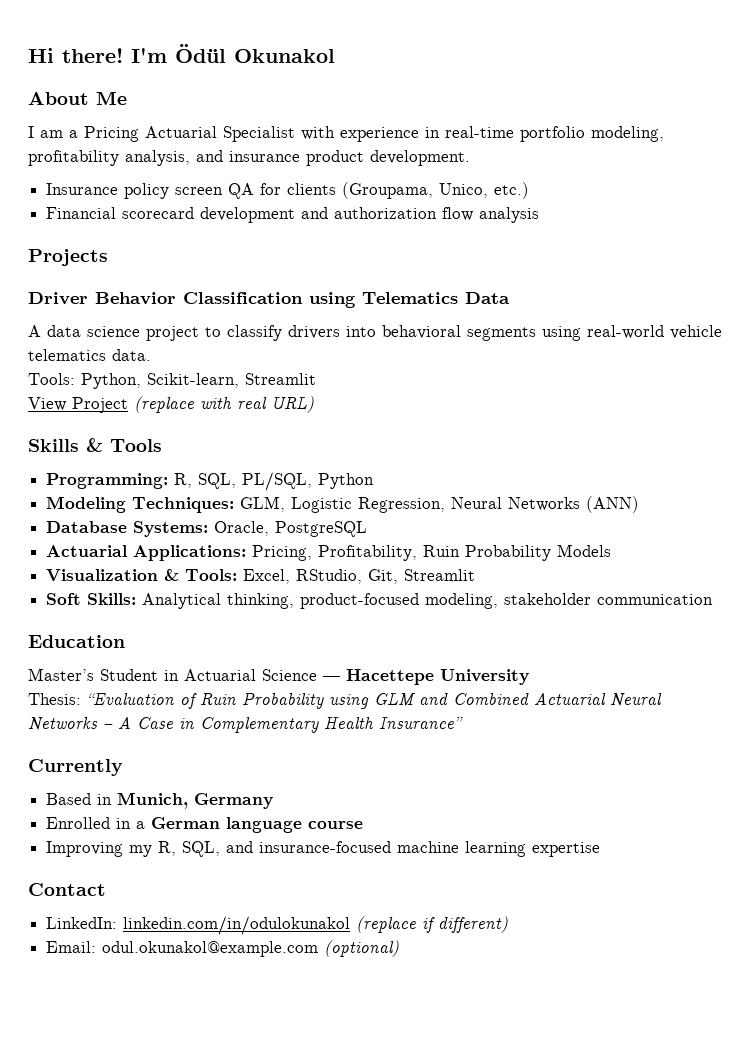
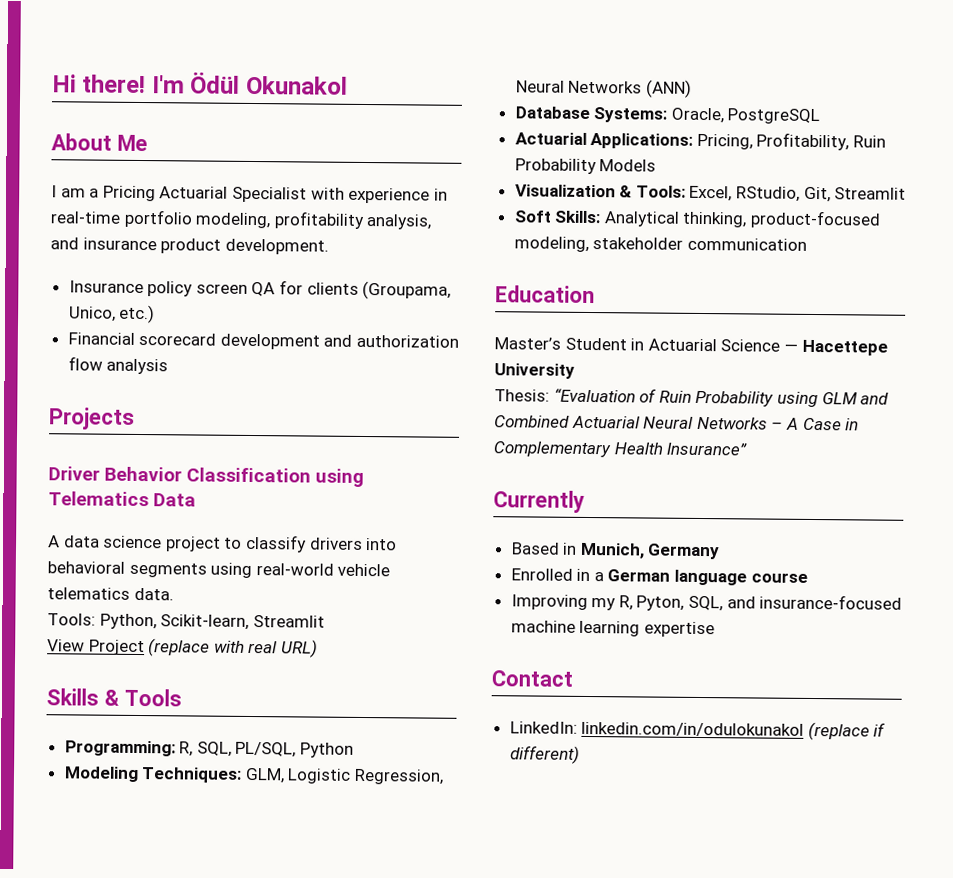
(177, 848) none -> [636,595,685,611] Pyton,
[46,940,400,957] // Email: odul.okunakol@example.com (optional) -> (580, 754) none

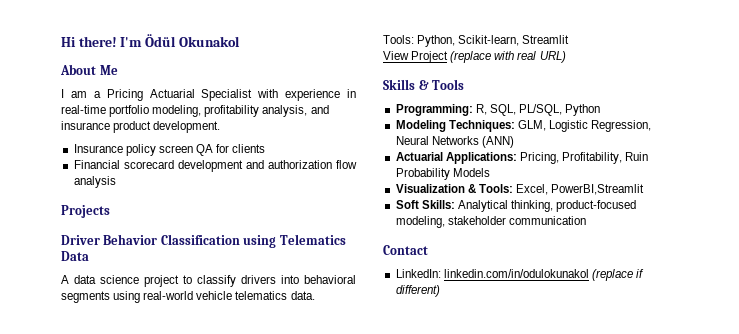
[362,280,452,300] [68,304,156,324] (Groupama, Unico, etc.) -> (266, 148) none
[514,106,821,125] // Database Systems: Oracle, PostgreSQL -> (514, 142) none
[736,186,907,203] RStudio, Git, Streamlit -> [551,184,645,195] PowerBI,Streamlit
[495,285,595,304] [494,337,888,356] [494,363,575,379] [494,388,890,408] [494,415,860,431] [493,441,748,458] [493,490,585,513] [510,542,721,560] [510,568,808,586] [510,594,903,612] [510,620,715,638] // Education // Master’s Student in Actuarial Science — Hacettepe University // Thesis: “Evaluation of Ruin Probability using GLM and Combined Actuarial Neural Networks – A Case in Complementary Health Insurance” // Currently // Based in Munich, Germany // Enrolled in a German language course // Improving my R, Pyton, SQL, and insurance-focused machine learning expertise -> (586, 220) none

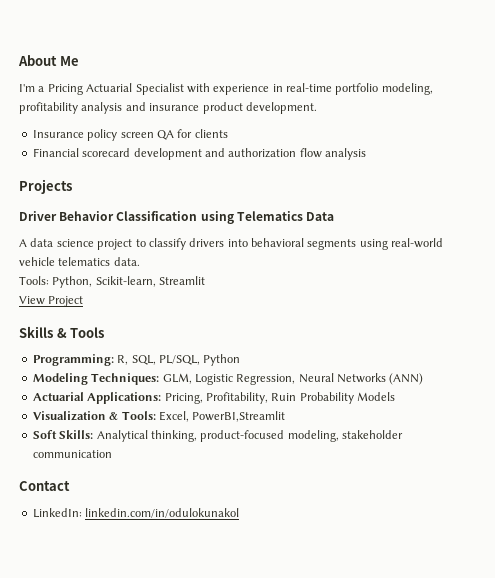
[61,34,240,47] Hi there! I'm Ödül Okunakol // -> (18, 60) none
[61,89,87,98] I am -> [19,84,35,92] I'm
[262,105,308,117] analysis, -> [81,102,123,114] analysis
[450,51,566,63] (replace with real URL) -> (84, 301) none
[591,269,644,281] [395,285,440,297] (replace if different) -> (240, 513) none

